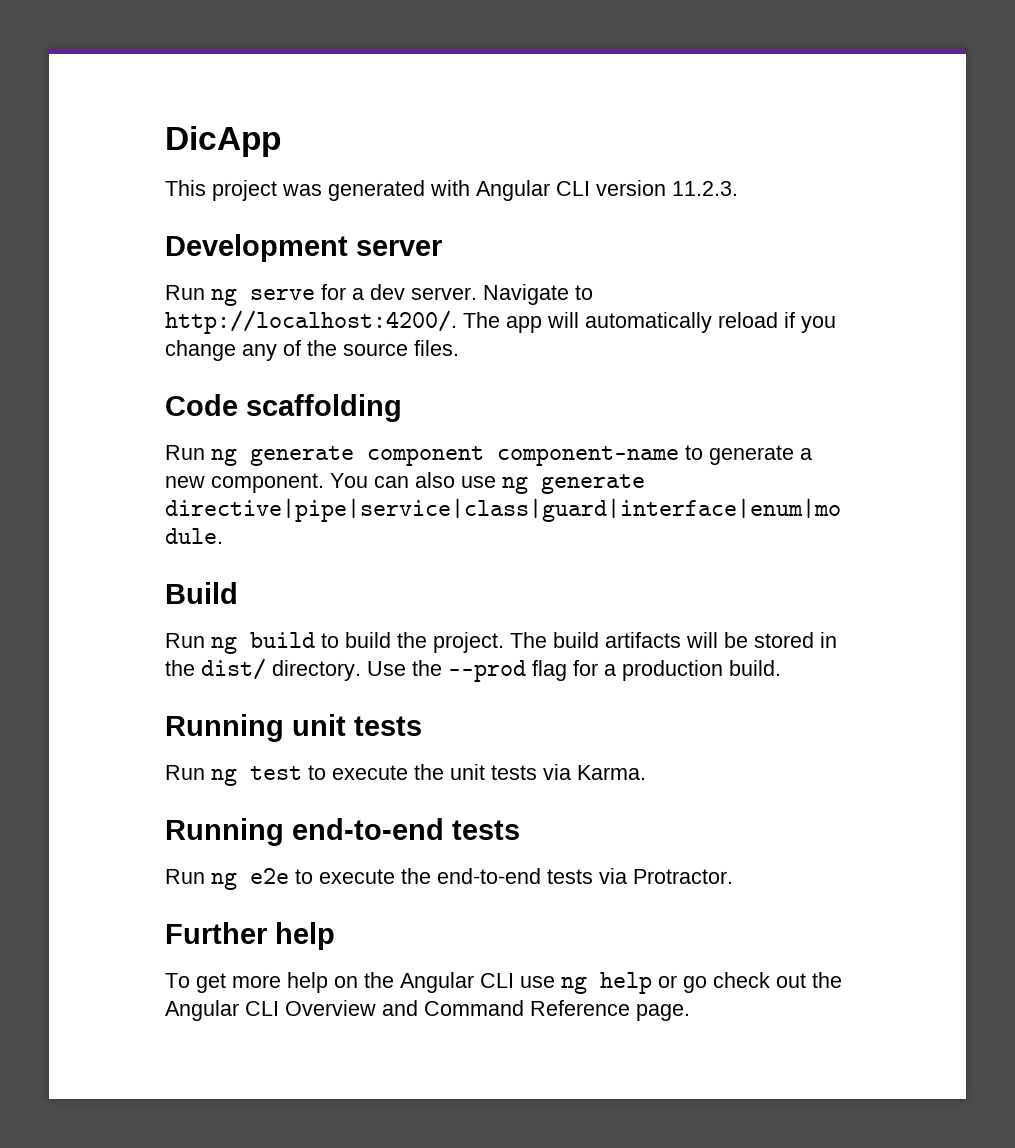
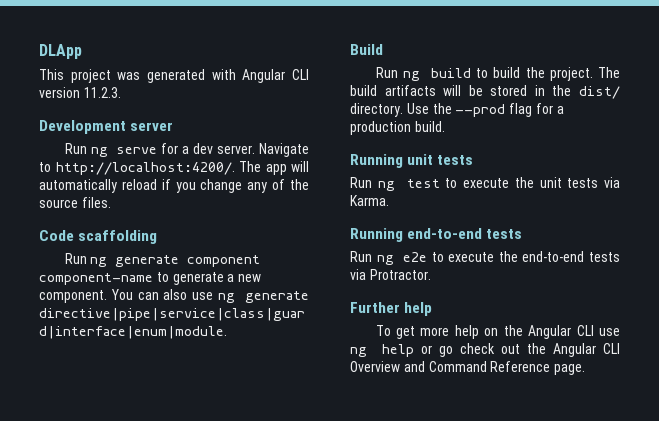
[165,126,281,157] DicApp -> [39,44,82,59] DLApp

